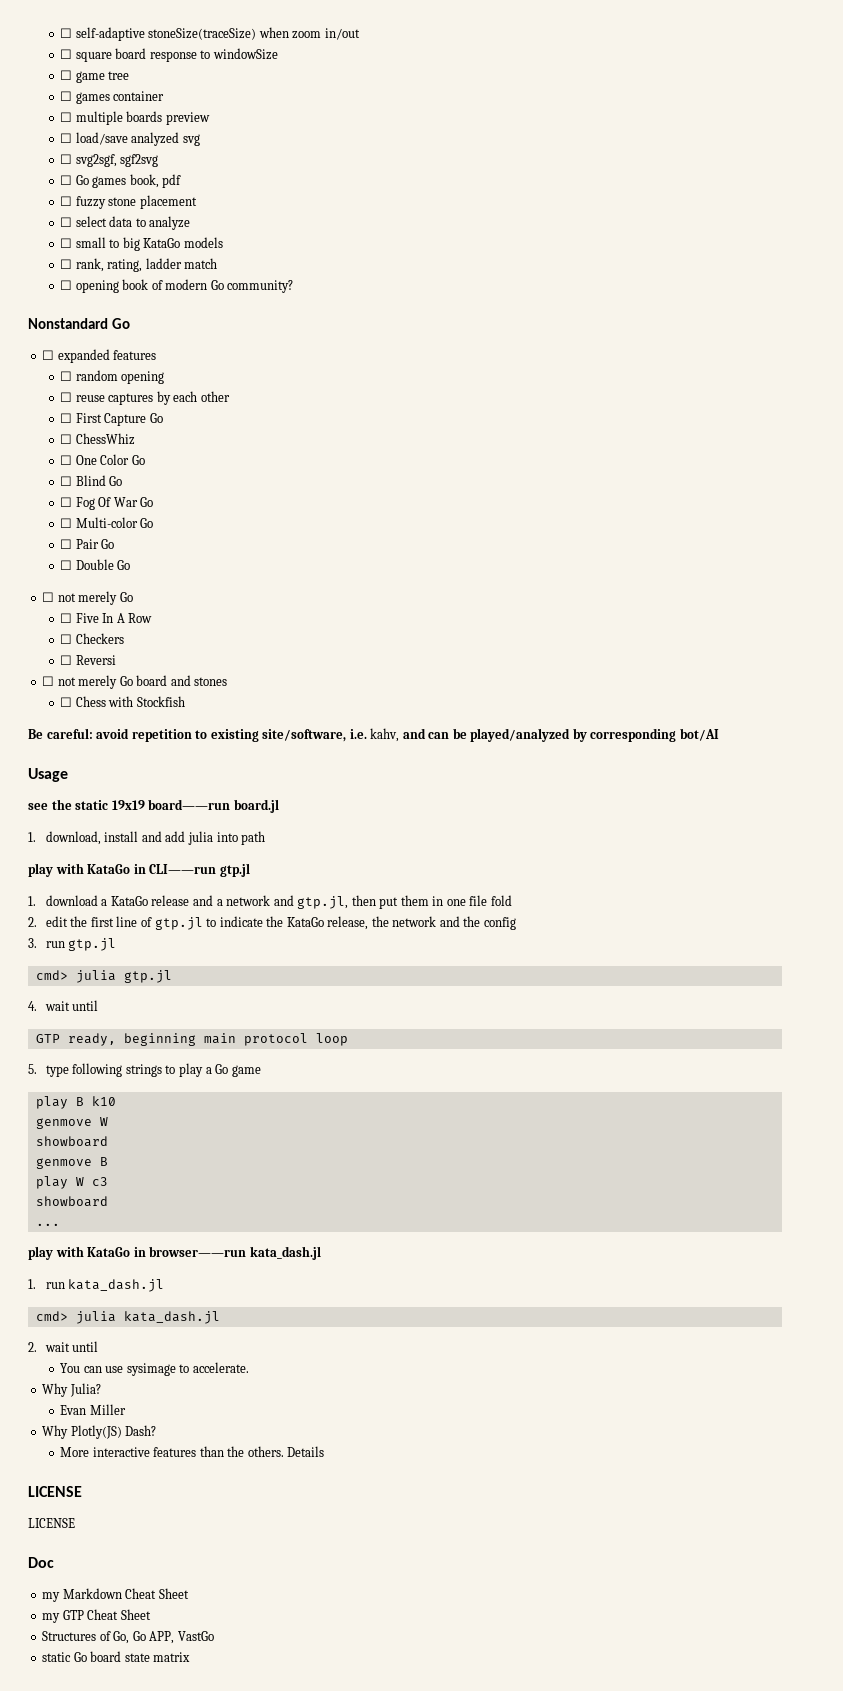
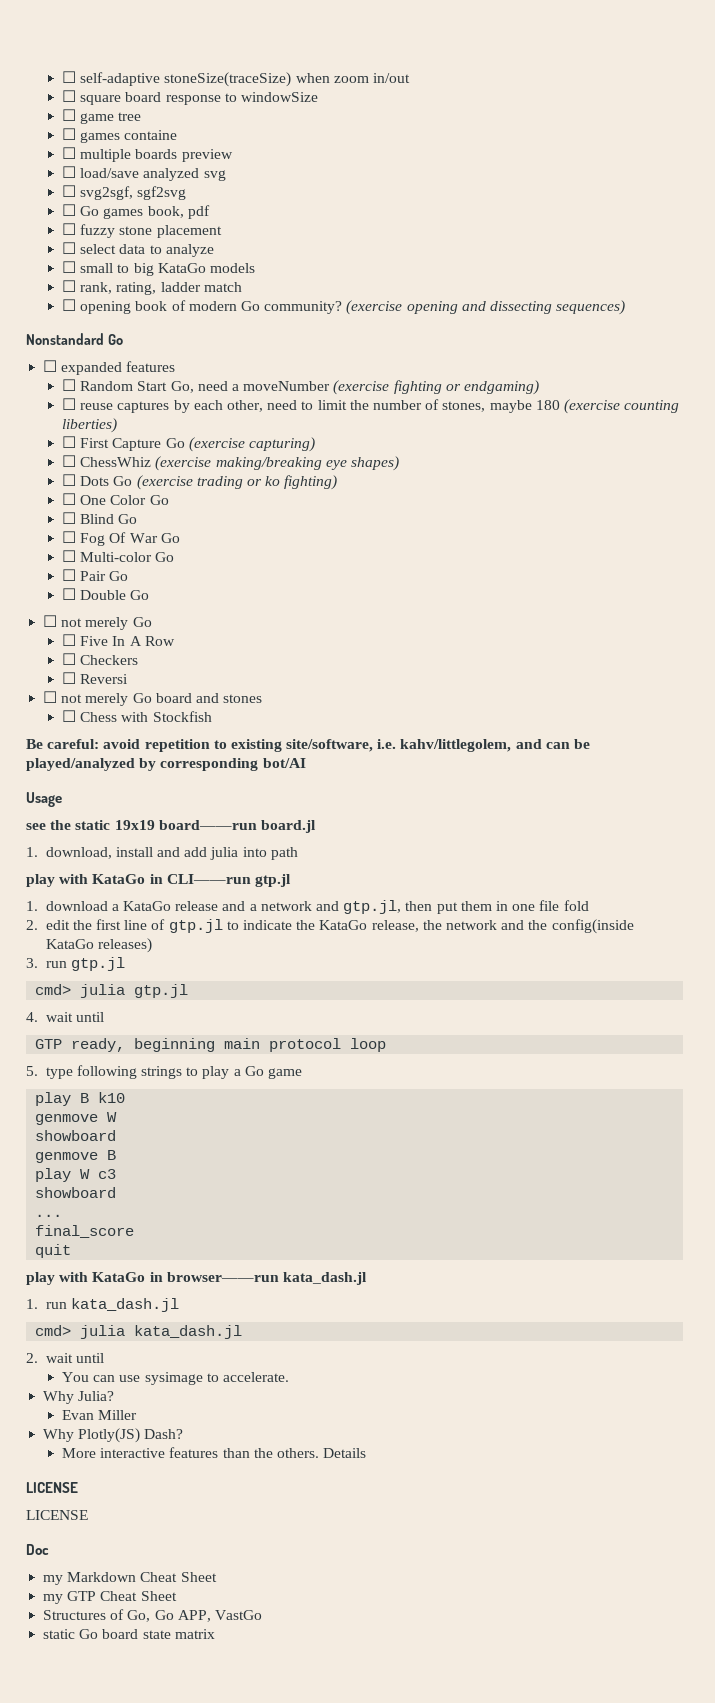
[113,91,165,101] container -> [124,130,178,140] containe
(294, 286) none -> [346,300,626,315] (exercise opening and dissecting sequences)
[75,370,165,384] random opening -> [80,380,539,395] Random Start Go, need a moveNumber (exercise fighting or endgaming)
[200,391,230,402] other -> [227,399,680,414] [62,418,118,433] other, need to limit the number of stones, maybe 180 (exercise counting liberties)
(163, 418) none -> [188,437,316,452] (exercise capturing)
(135, 439) none -> [155,456,400,471] [62,474,338,490] (exercise making/breaking eye shapes) // ☐ Dots Go (exercise trading or ko fighting)
[370,728,400,742] kahv, -> [400,739,512,752] kahv/littlegolem,
[483,917,516,930] config -> [551,919,634,934] [45,938,152,953] config(inside KataGo releases)
(60, 1224) none -> [35,1225,135,1238] [35,1244,72,1258] // final_score // quit

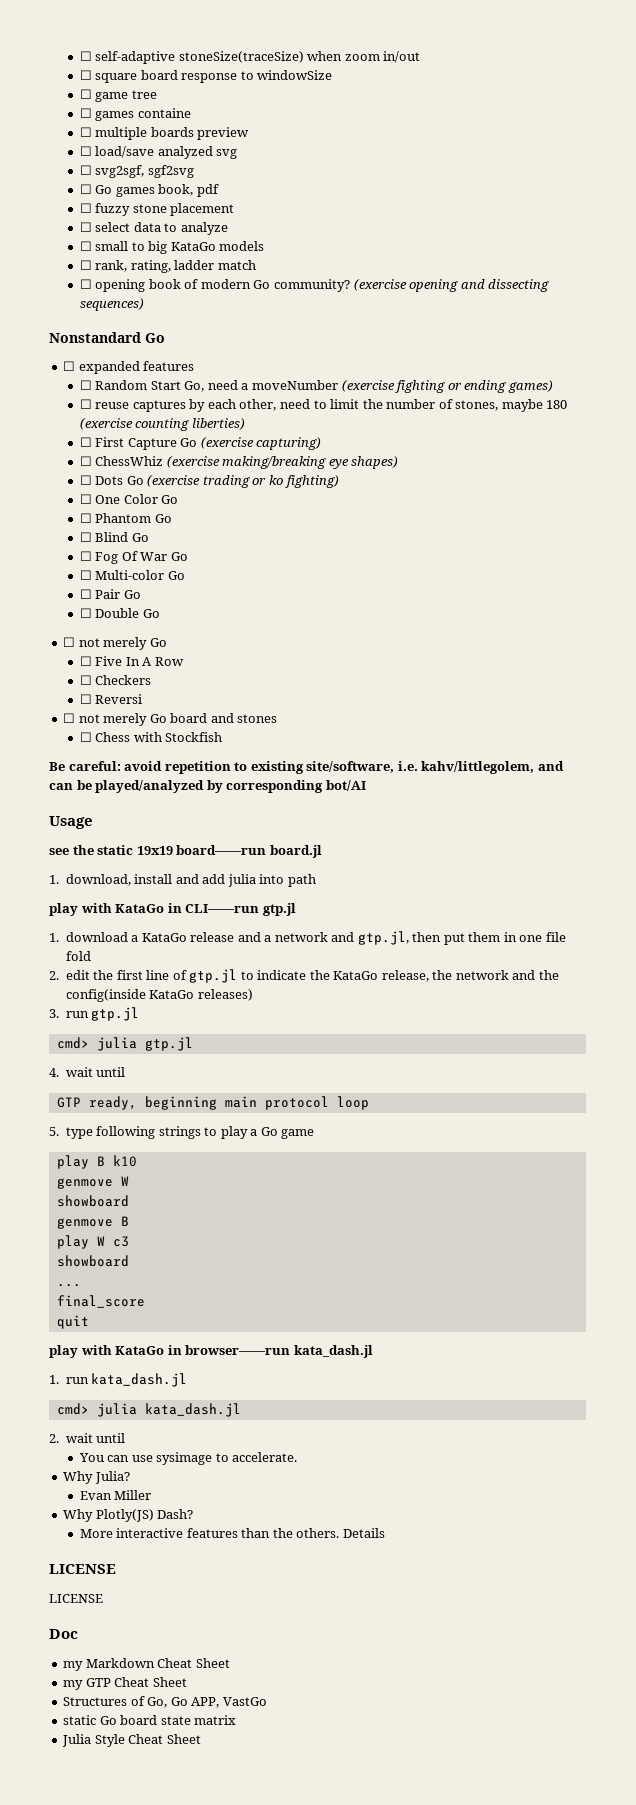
[463,380,539,395] endgaming) -> [464,380,553,393] ending games)
(169, 500) none -> [79,513,172,523] // ☐ Phantom Go
(215, 1634) none -> [62,1734,201,1747] // Julia Style Cheat Sheet

